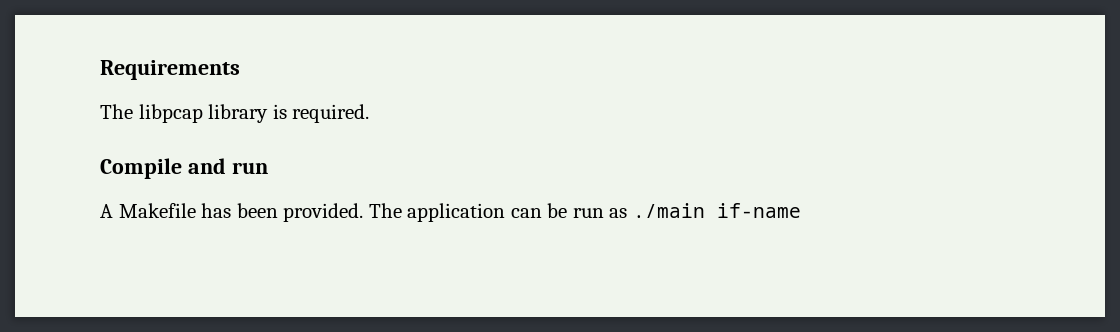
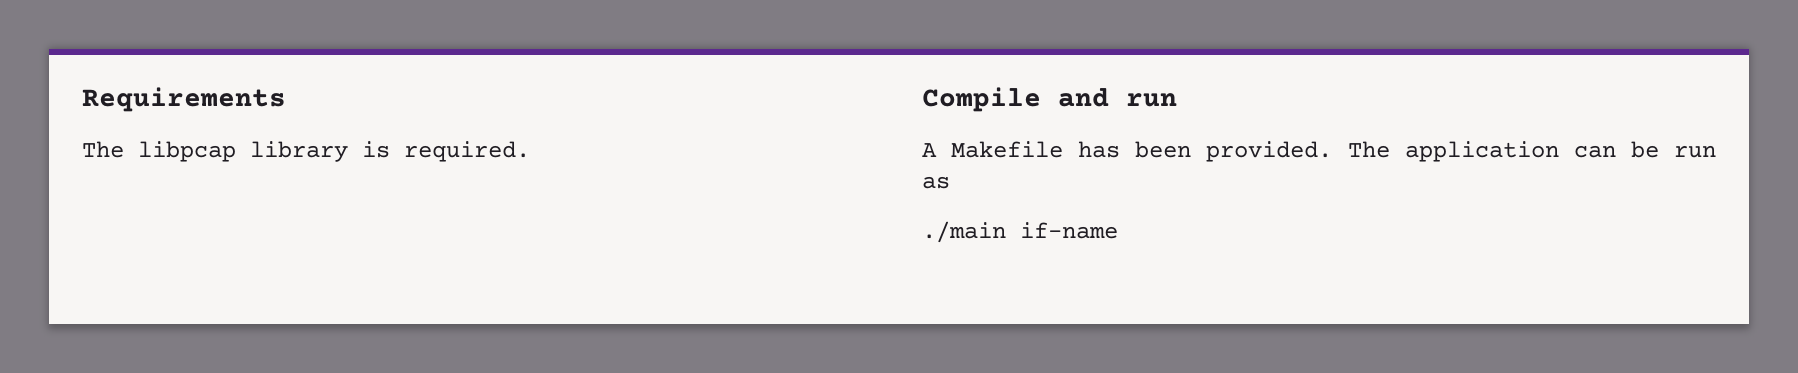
(628, 213) none -> (950, 182) //

